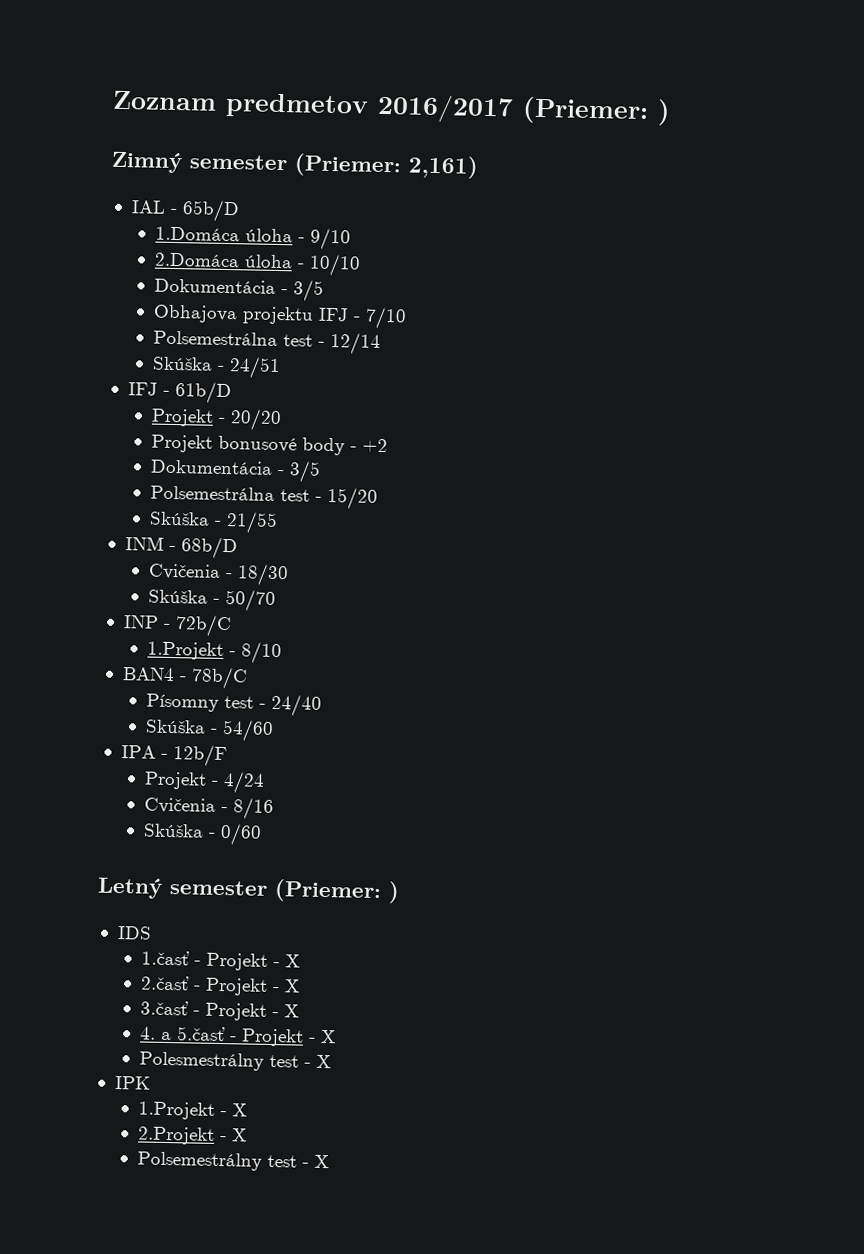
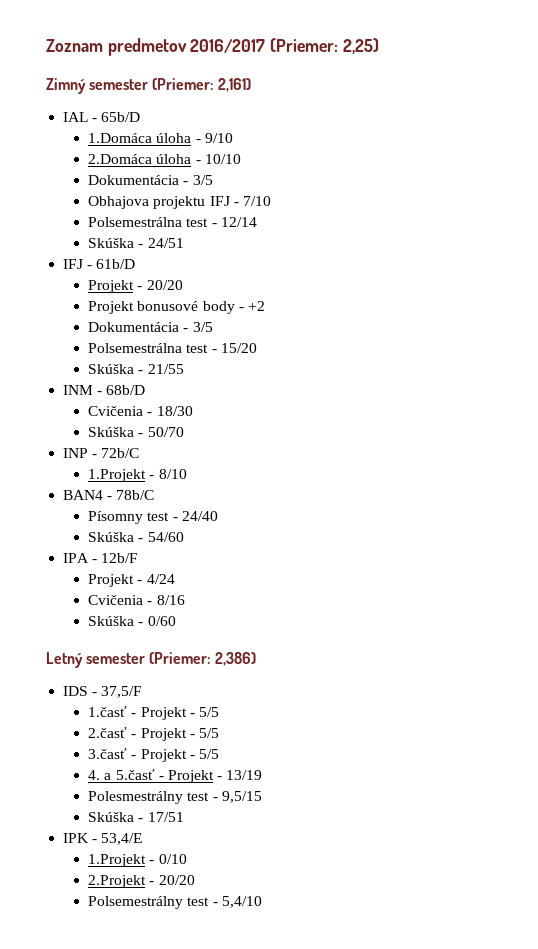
[657,99,671,126] ) -> [342,38,379,54] 2,25)
[388,881,400,904] ) -> [214,652,256,666] 2,386)
(152, 933) none -> [92,686,143,698] - 37,5/F
[285,954,301,968] X -> [199,707,220,717] 5/5
[284,979,301,993] X -> [199,728,220,738] 5/5
[284,1004,300,1018] X -> [199,749,220,759] 5/5
[320,1029,337,1044] X -> [226,770,263,780] 13/19
[316,1054,332,1069] X -> [221,791,262,803] [88,812,184,822] 9,5/15 // Skúška - 17/51
[138,1101,248,1120] // 1.Projekt - X -> [92,833,143,845] [88,854,187,867] - 53,4/E // 1.Projekt - 0/10
[232,1128,248,1142] X -> [158,875,195,885] 20/20
[314,1154,330,1169] X -> [221,896,262,908] 5,4/10

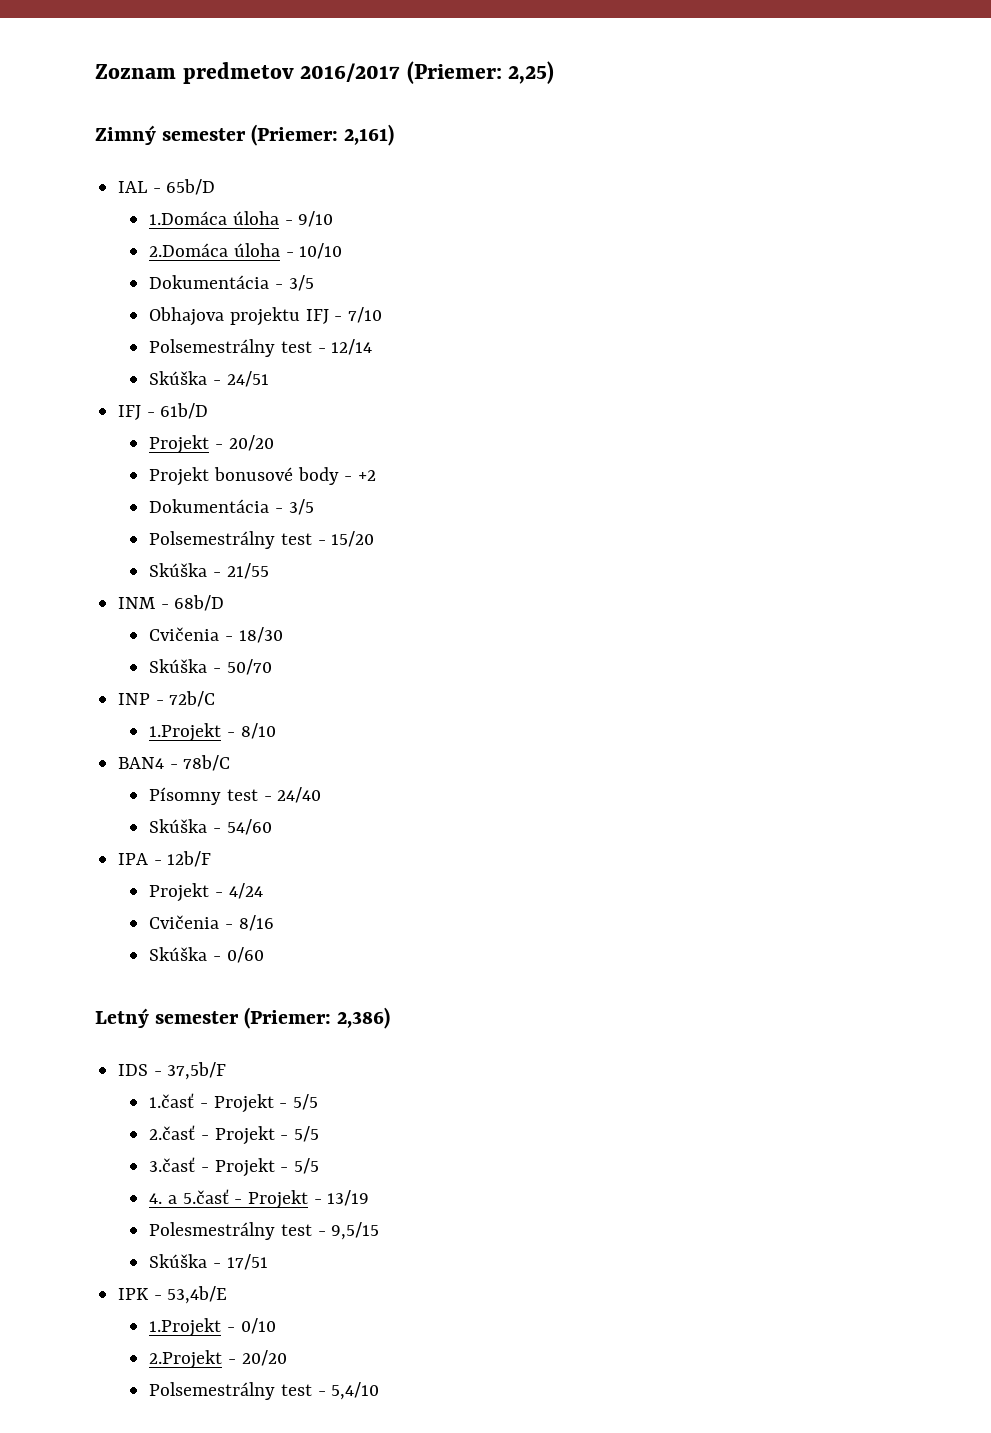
[88,217,183,227] Polsemestrálna -> [149,339,276,357] Polsemestrálny
[88,343,183,353] Polsemestrálna -> [149,531,276,549] Polsemestrálny
[101,686,143,698] 37,5/F -> [167,1062,227,1080] 37,5b/F
[101,833,143,845] 53,4/E -> [167,1286,228,1304] 53,4b/E

